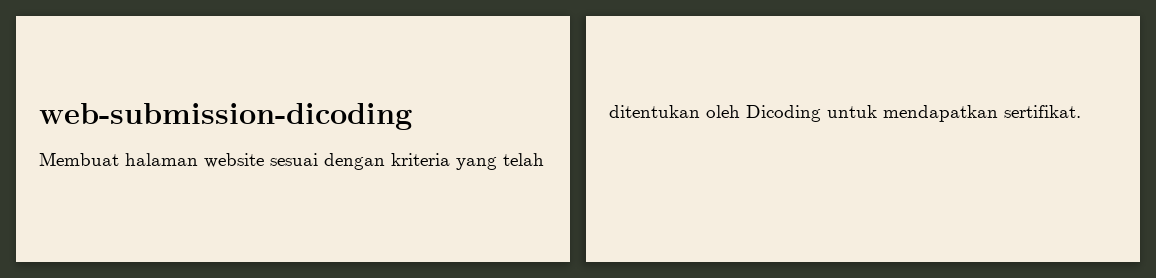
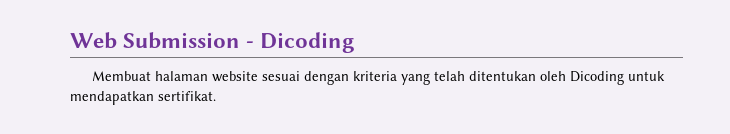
[39,103,412,130] web-submission-dicoding -> [70,32,356,53] Web Submission - Dicoding

